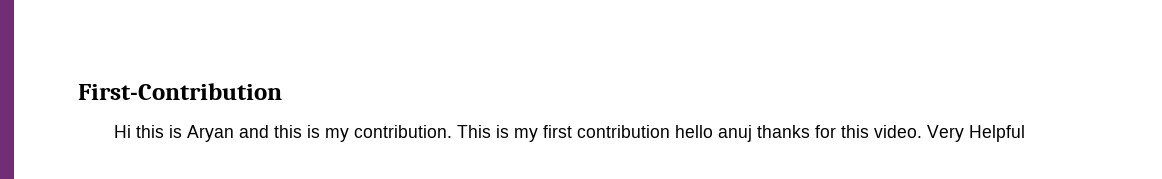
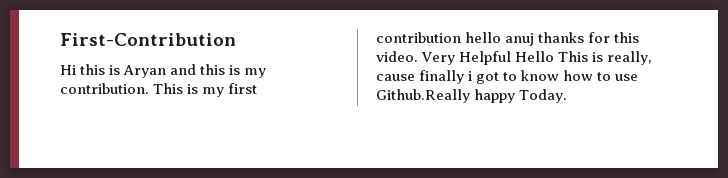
(1026, 133) none -> [515,51,653,65] [376,70,639,84] [376,89,568,103] Hello This is really, cause finally i got to know how to use Github.Really happy Today.

